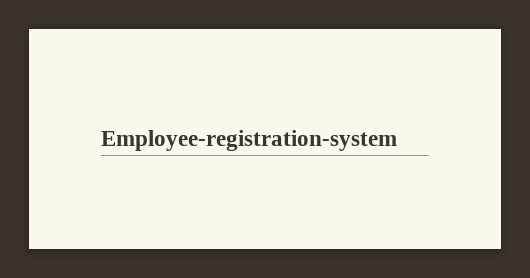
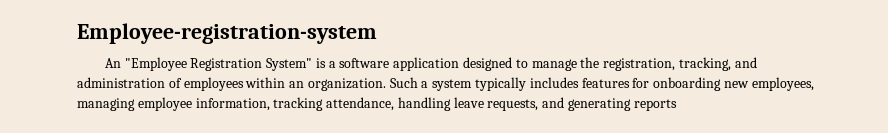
(397, 140) none -> [104,57,757,71] [77,77,814,91] [77,97,677,111] // An "Employee Registration System" is a software application designed to manage the registration, tracking, and administration of employees within an organization. Such a system typically includes features for onboarding new employees, managing employee information, tracking attendance, handling leave requests, and generating reports

